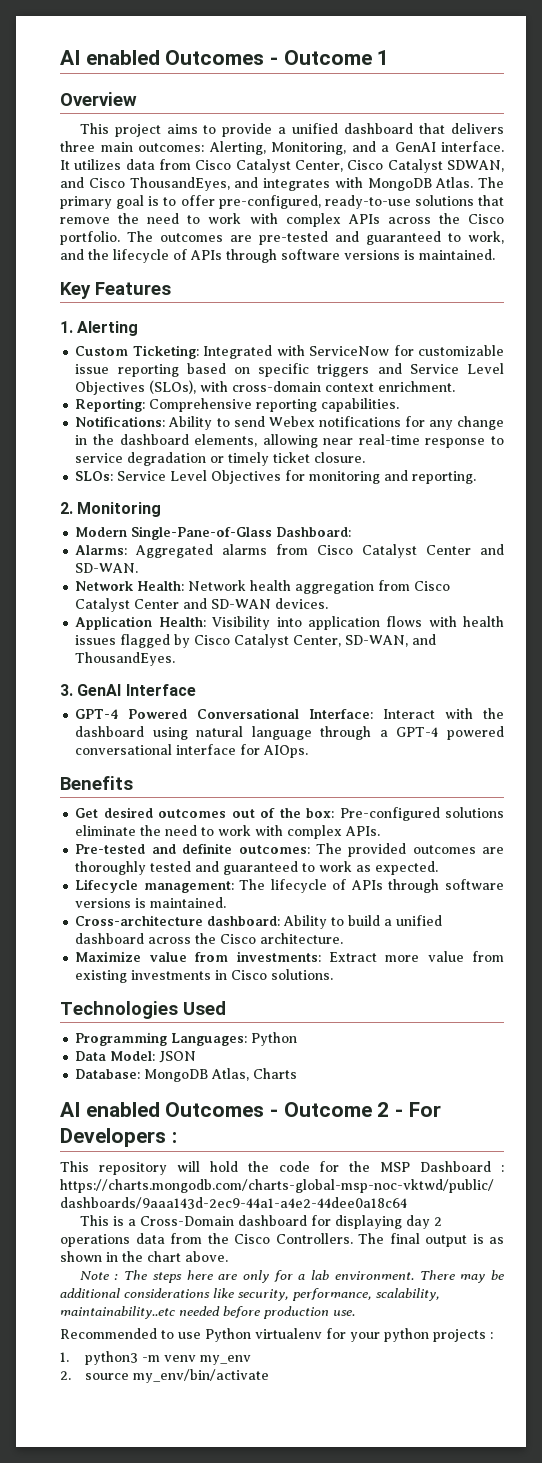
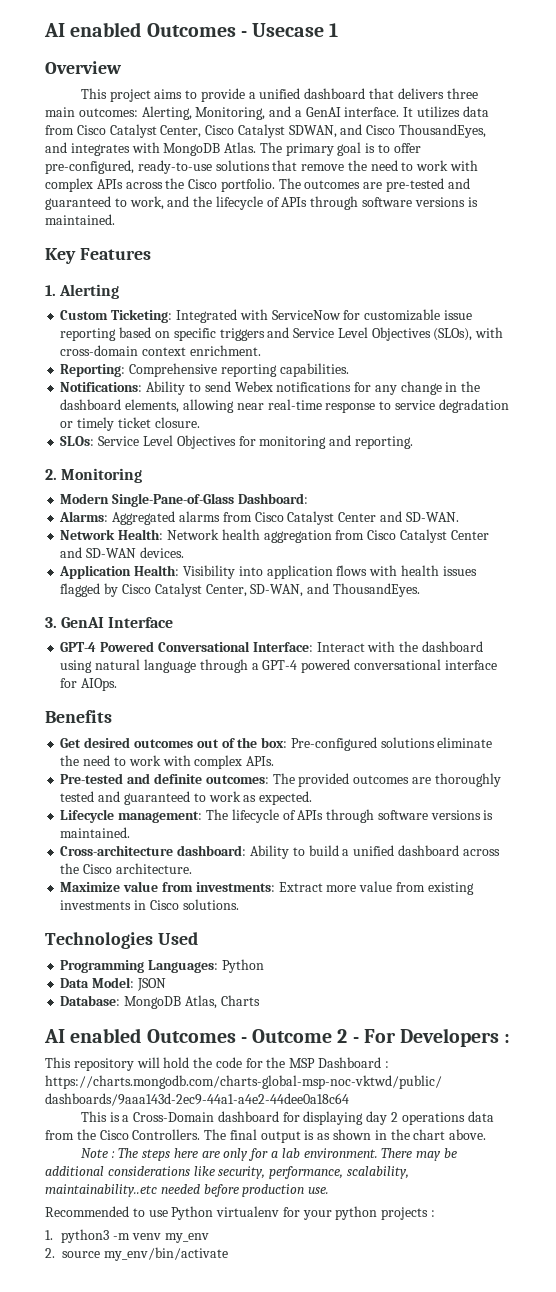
[60,50,372,65] AI enabled Outcomes - Outcome -> [44,22,325,37] AI enabled Outcomes - Usecase

